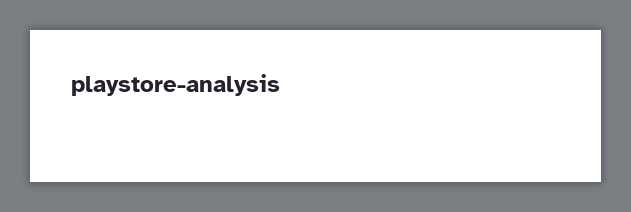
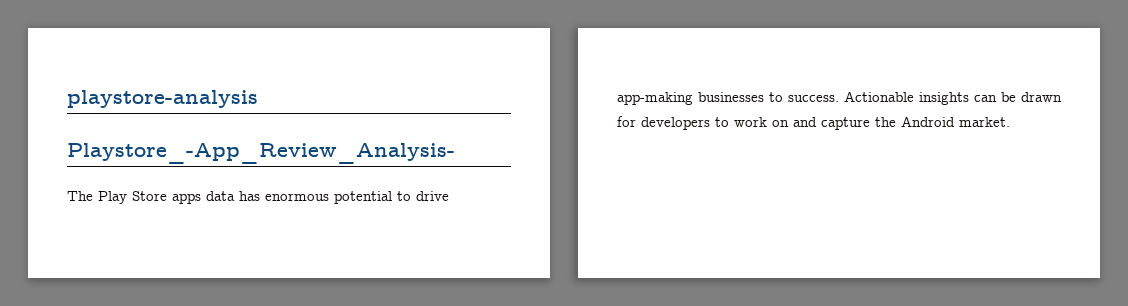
(280, 85) none -> [67,143,455,164] [67,191,449,204] [617,91,1062,105] [617,116,1010,130] // Playstore_-App_Review_Analysis- // The Play Store apps data has enormous potential to drive app-making businesses to success. Actionable insights can be drawn for developers to work on and capture the Android market.

